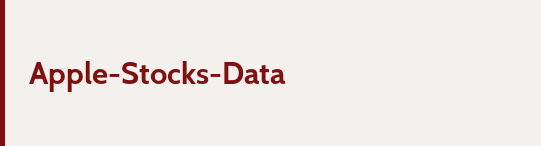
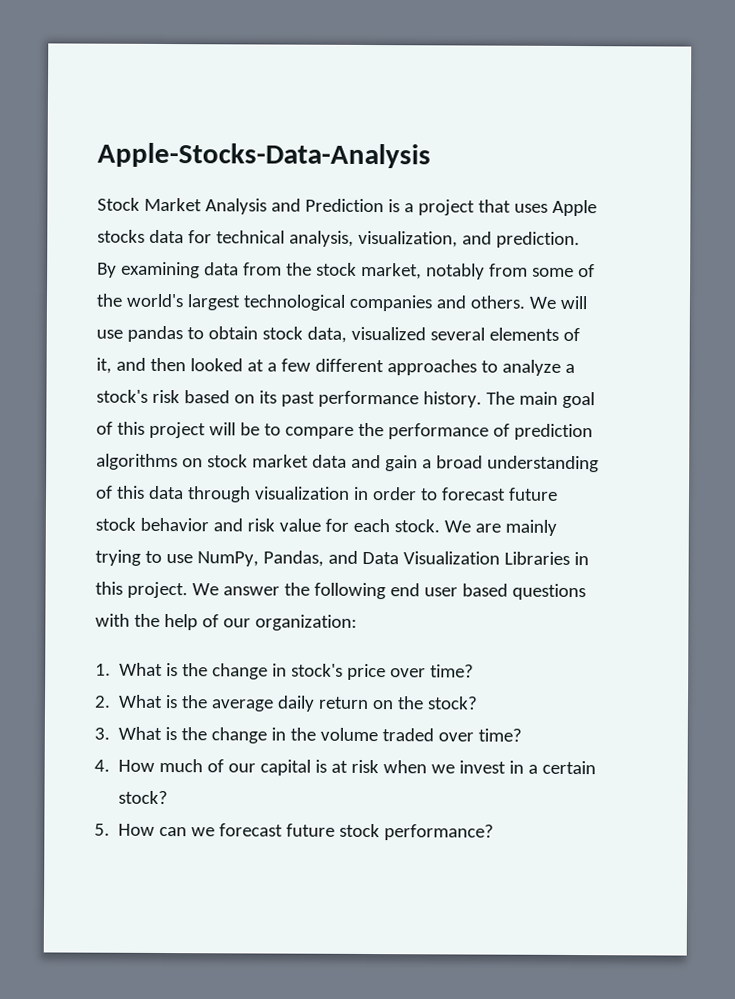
[29,61,286,92] Apple-Stocks-Data -> [97,142,431,169] [97,197,597,217] [97,229,580,249] [97,261,595,280] [96,293,587,312] [96,325,580,343] [96,357,575,376] [96,389,595,409] [96,421,593,441] [96,453,599,473] [96,485,558,503] [95,517,557,536] [95,549,589,567] [95,581,586,601] [95,613,357,631] [95,662,475,681] [94,694,479,712] [94,726,523,744] [94,758,597,776] [118,790,169,805] [94,823,495,841] Apple-Stocks-Data-Analysis // Stock Market Analysis and Prediction is a project that uses Apple stocks data for technical analysis, visualization, and prediction. By examining data from the stock market, notably from some of the world's largest technological companies and others. We will use pandas to obtain stock data, visualized several elements of it, and then looked at a few different approaches to analyze a stock's risk based on its past performance history. The main goal of this project will be to compare the performance of prediction algorithms on stock market data and gain a broad understanding of this data through visualization in order to forecast future stock behavior and risk value for each stock. We are mainly trying to use NumPy, Pandas, and Data Visualization Libraries in this project. We answer the following end user based questions with the help of our organization: // 1. What is the change in stock's price over time? // 2. What is the average daily return on the stock? // 3. What is the change in the volume traded over time? // 4. How much of our capital is at risk when we invest in a certain stock? // 5. How can we forecast future stock performance?

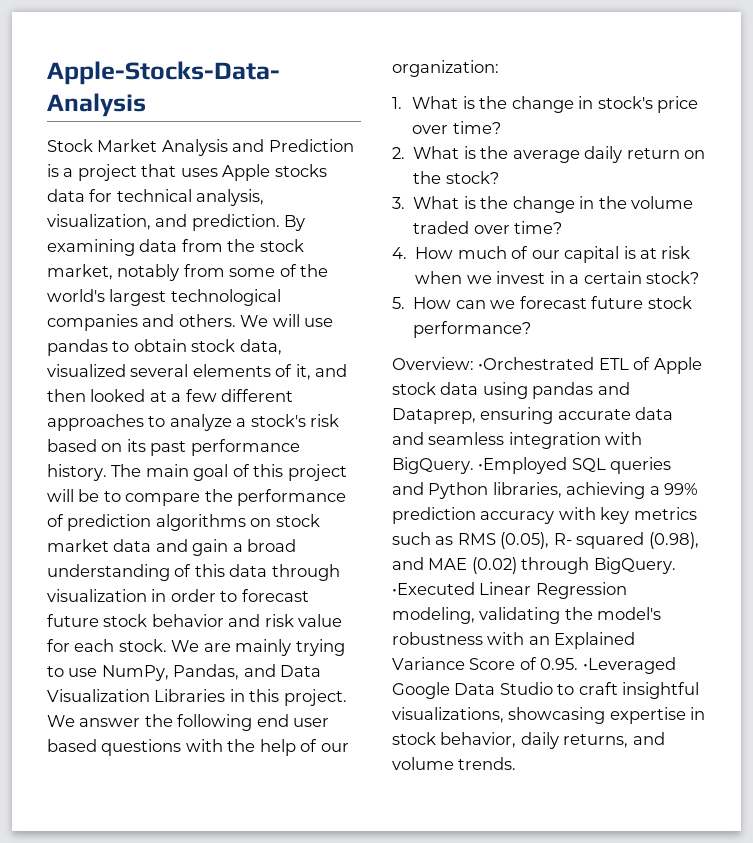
(495, 832) none -> [392,357,702,374] [392,382,630,399] [392,407,674,424] [392,432,643,449] [392,457,672,474] [392,482,699,499] [392,507,697,524] [392,532,699,549] [392,557,676,574] [392,582,627,599] [392,607,662,624] [392,632,636,649] [392,657,676,674] [392,682,700,699] [392,707,706,724] [392,732,665,749] [392,757,517,770] // Overview: •Orchestrated ETL of Apple stock data using pandas and Dataprep, ensuring accurate data and seamless integration with BigQuery. •Employed SQL queries and Python libraries, achieving a 99% prediction accuracy with key metrics such as RMS (0.05), R- squared (0.98), and MAE (0.02) through BigQuery. •Executed Linear Regression modeling, validating the model's robustness with an Explained Variance Score of 0.95. •Leveraged Google Data Studio to craft insightful visualizations, showcasing expertise in stock behavior, daily returns, and volume trends.

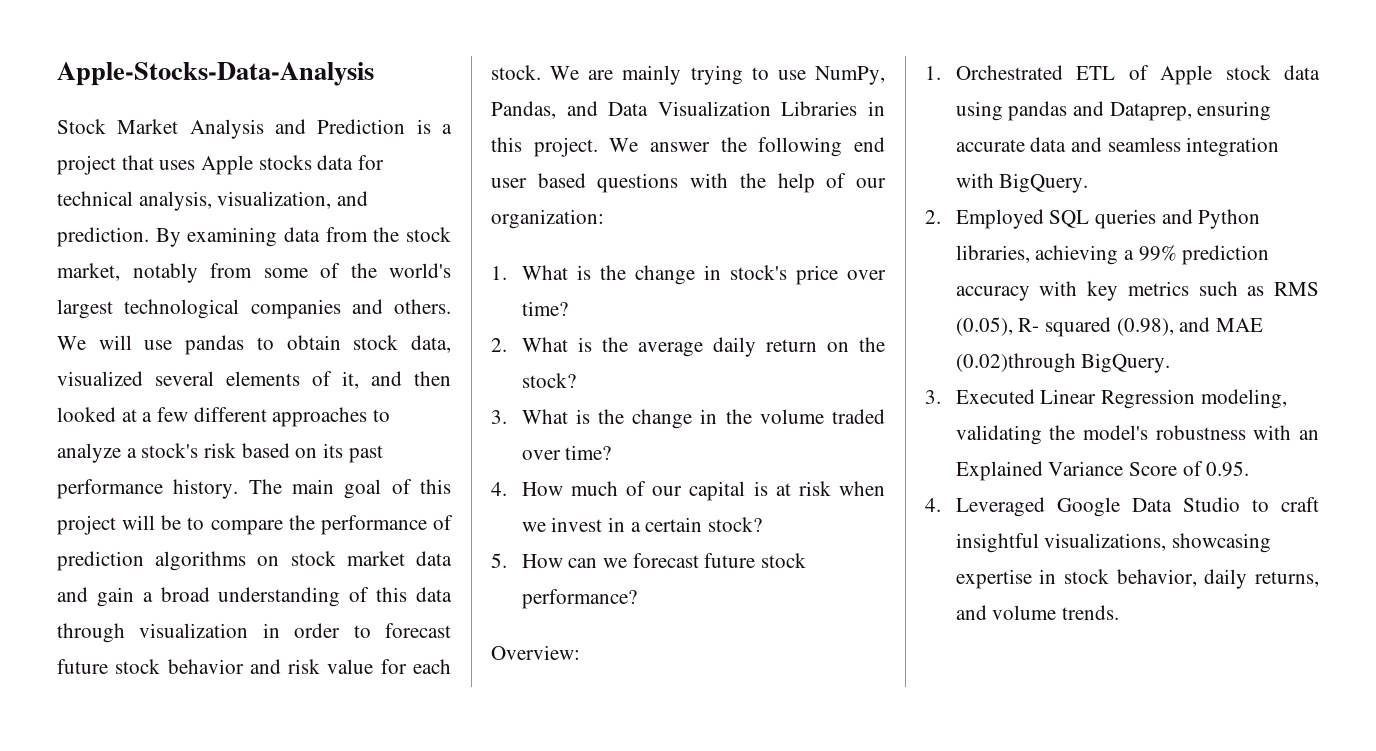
[478,357,595,370] •Orchestrated -> [925,65,1063,80] // 1. Orchestrated
[478,457,568,474] •Employed -> [925,209,1044,229] // 2. Employed
[471,557,676,574] [392,582,475,595] (0.02) through BigQuery. •Executed -> [955,353,1171,373] [925,389,1035,404] (0.02)through BigQuery. // 3. Executed
[582,657,676,674] •Leveraged -> [925,497,1045,517] // 4. Leveraged

